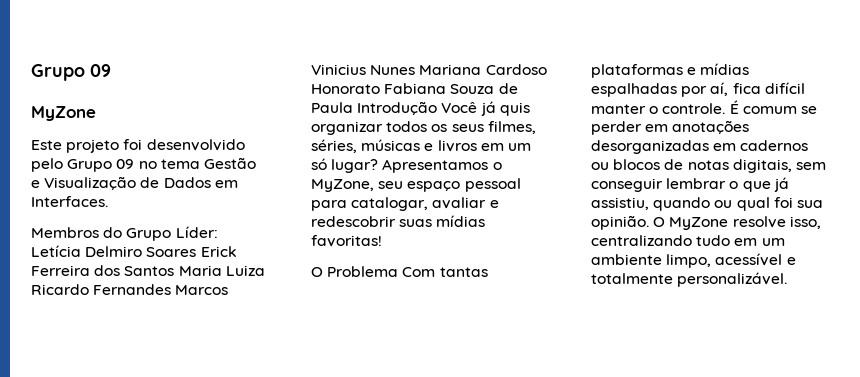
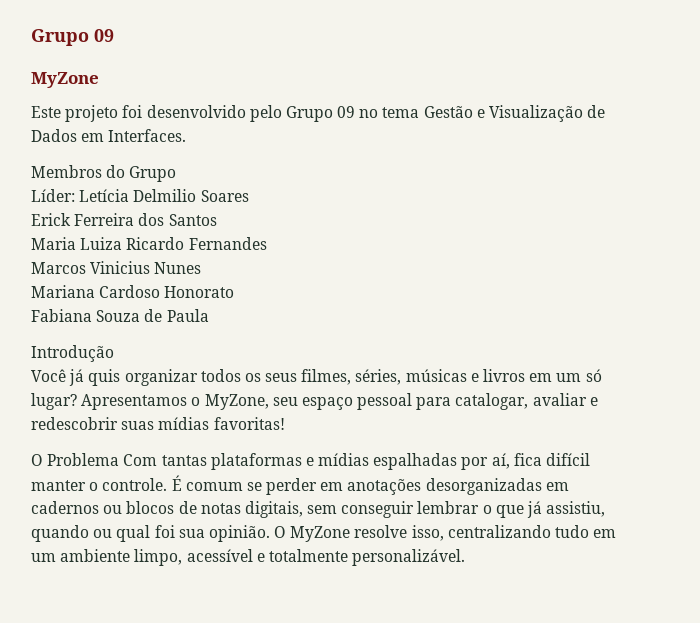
(172, 234) none -> (177, 174) //
[85,246,143,257] Delmiro -> [133,189,197,202] Delmilio
(197, 252) none -> (249, 196) //
(175, 271) none -> (217, 220) //
(172, 289) none -> (267, 243) //
(416, 70) none -> (202, 268) //
(380, 89) none -> (235, 292) //
(353, 107) none -> (209, 315) //
(438, 108) none -> (114, 353) //

